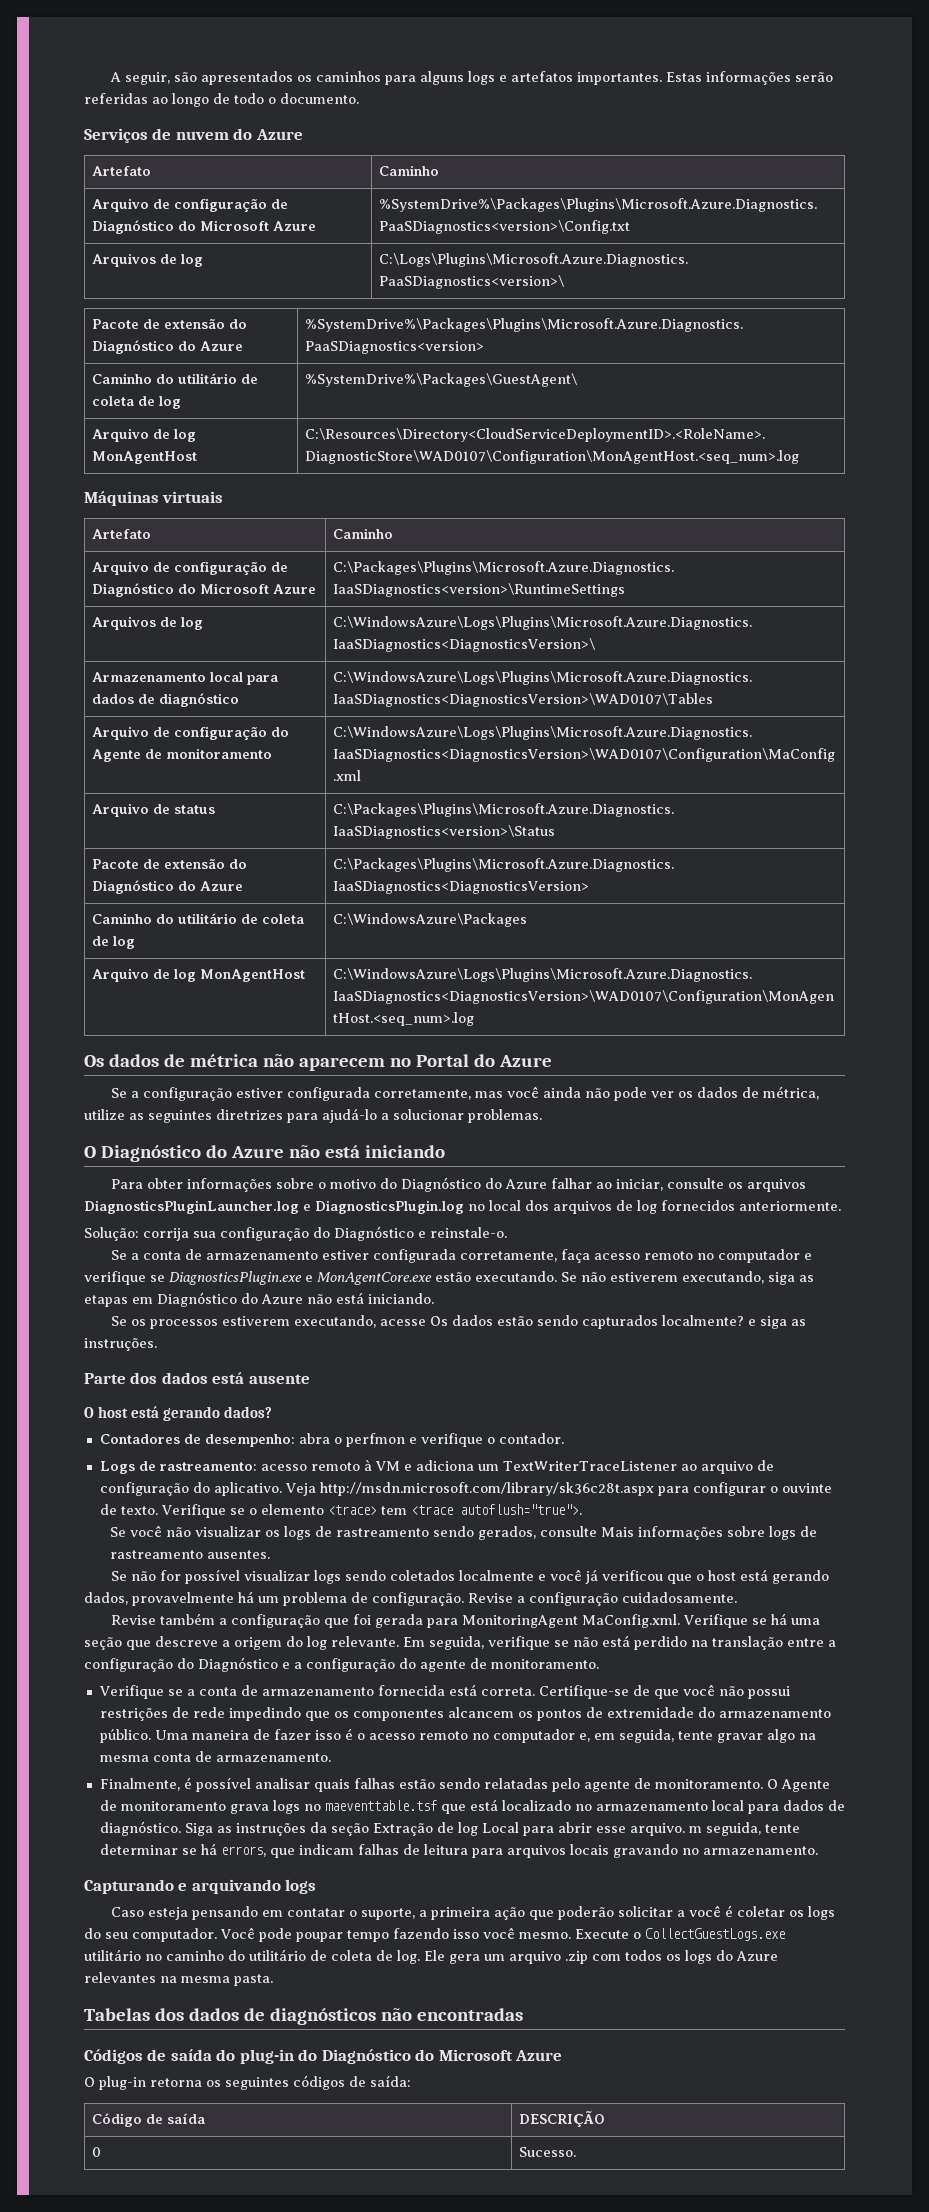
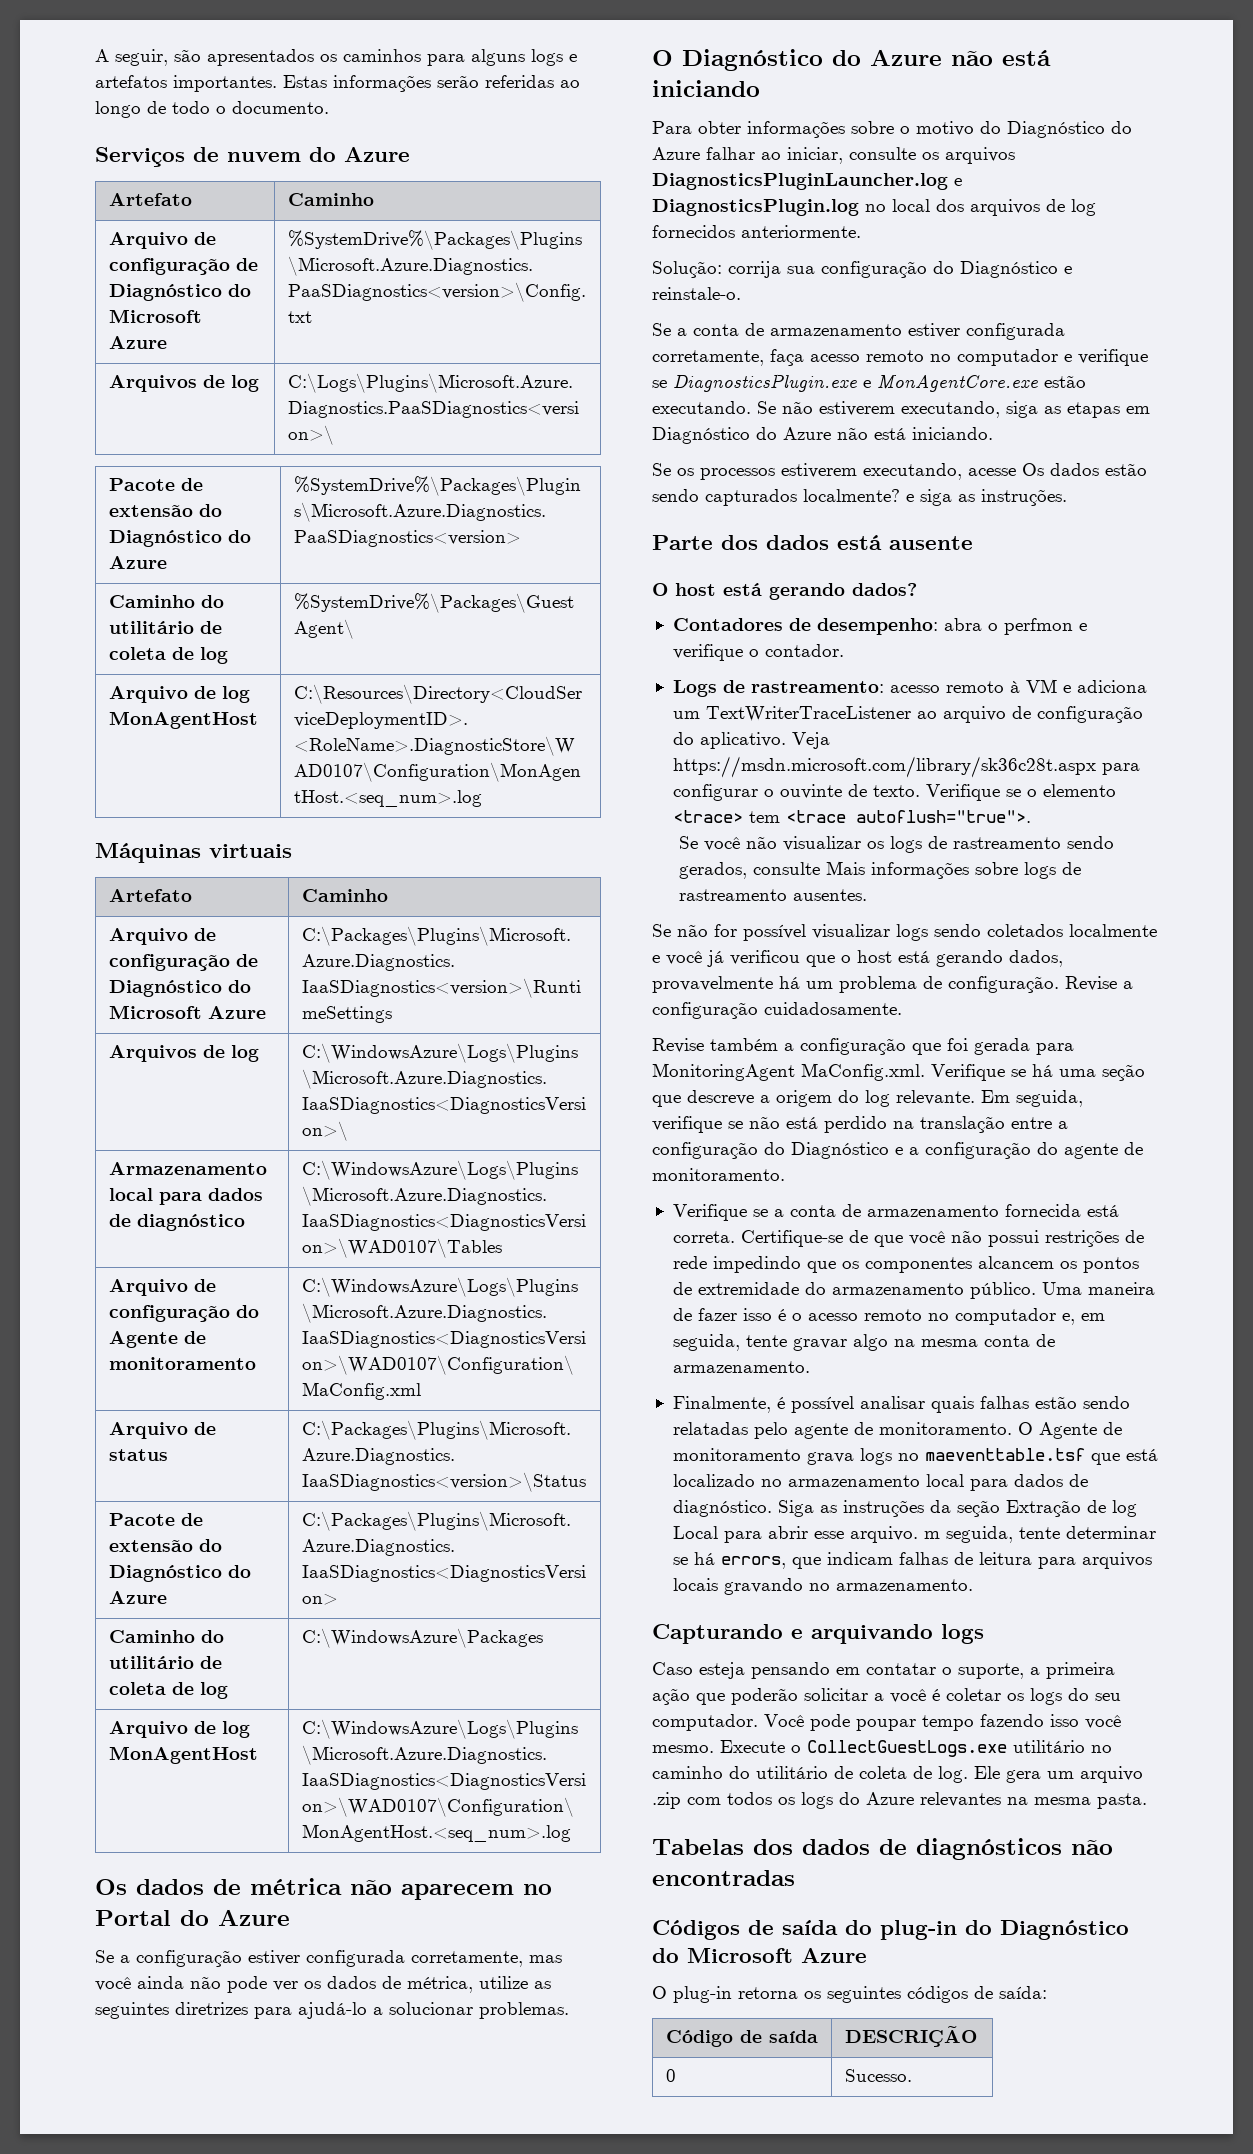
[319,1482,654,1496] http://msdn.microsoft.com/library/sk36c28t.aspx -> [672,756,1096,778] https://msdn.microsoft.com/library/sk36c28t.aspx

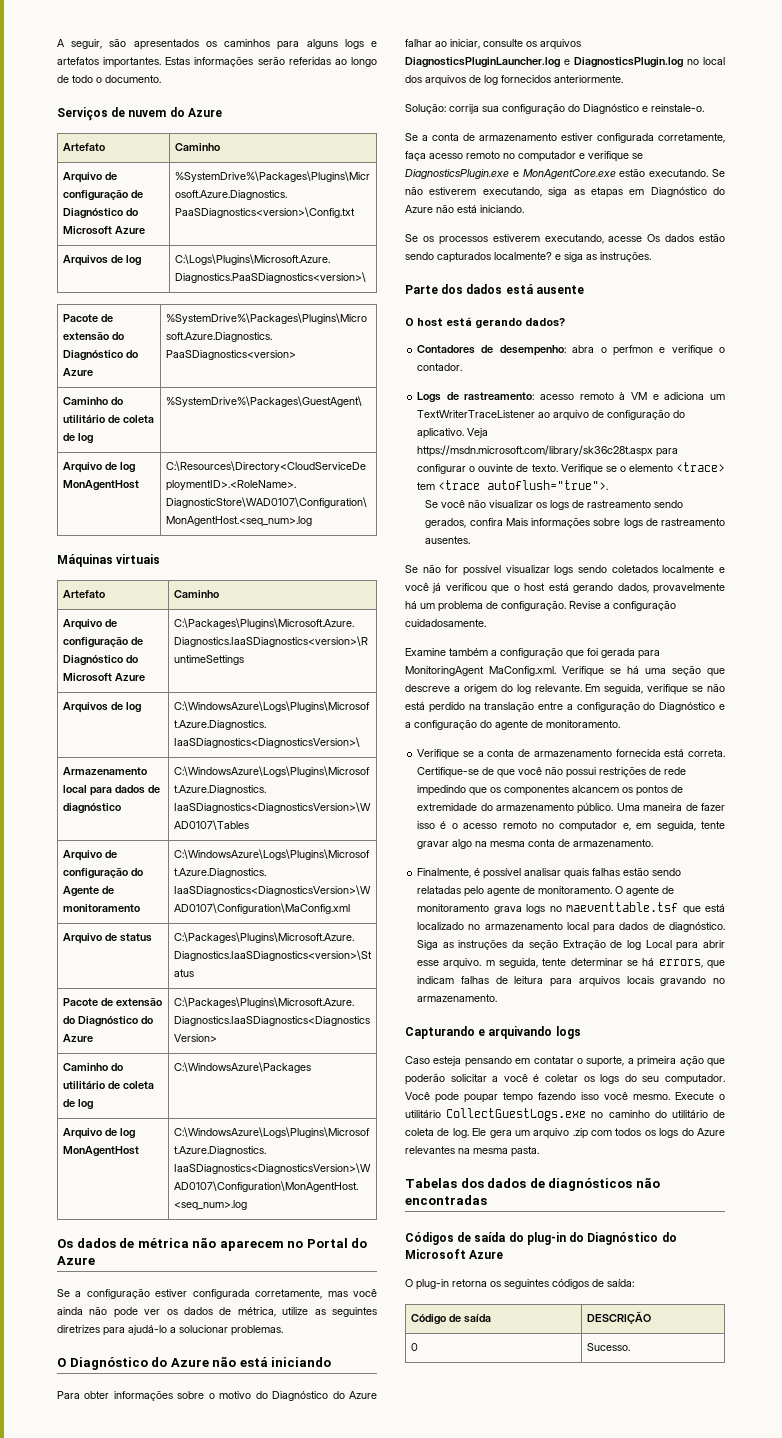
[753,862,821,875] consulte -> [469,518,503,526] confira
[652,1038,704,1053] Revise -> [405,648,446,656] Examine
[1038,1422,1097,1439] Agente -> [626,886,660,896] agente
[807,1740,1085,1757] CollectGuestLogs.exe utilitário -> [405,1108,587,1121] utilitário CollectGuestLogs.exe

